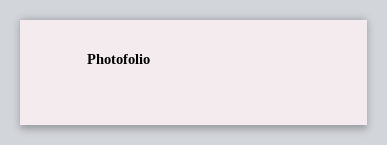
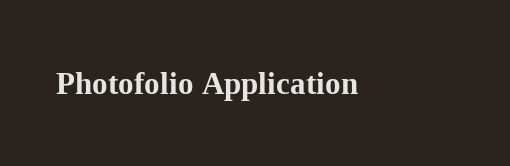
(150, 59) none -> [202,72,359,101] Application

